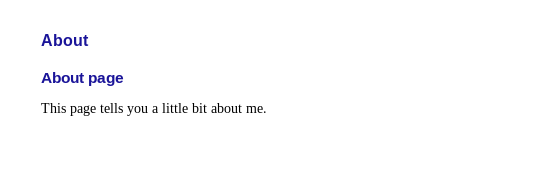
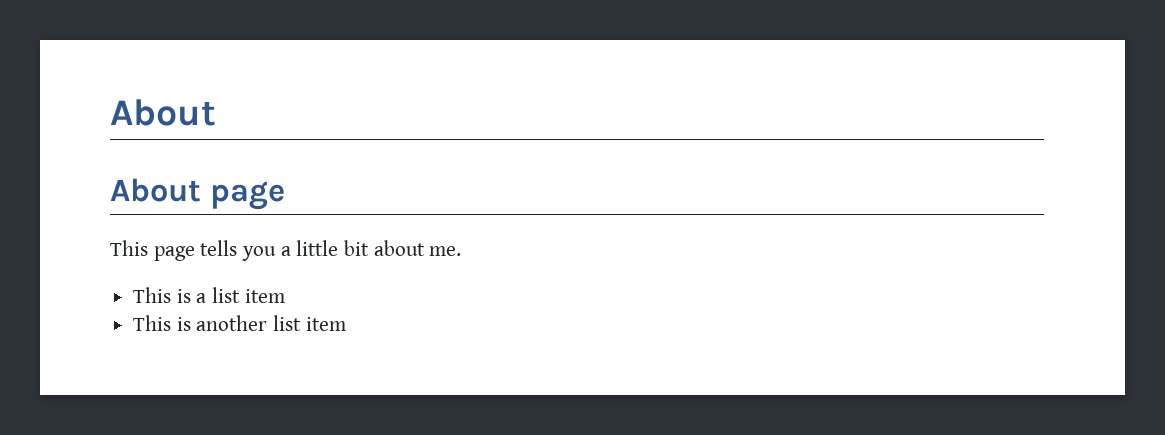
(267, 109) none -> [133,287,285,303] [133,315,346,331] // This is a list item // This is another list item

